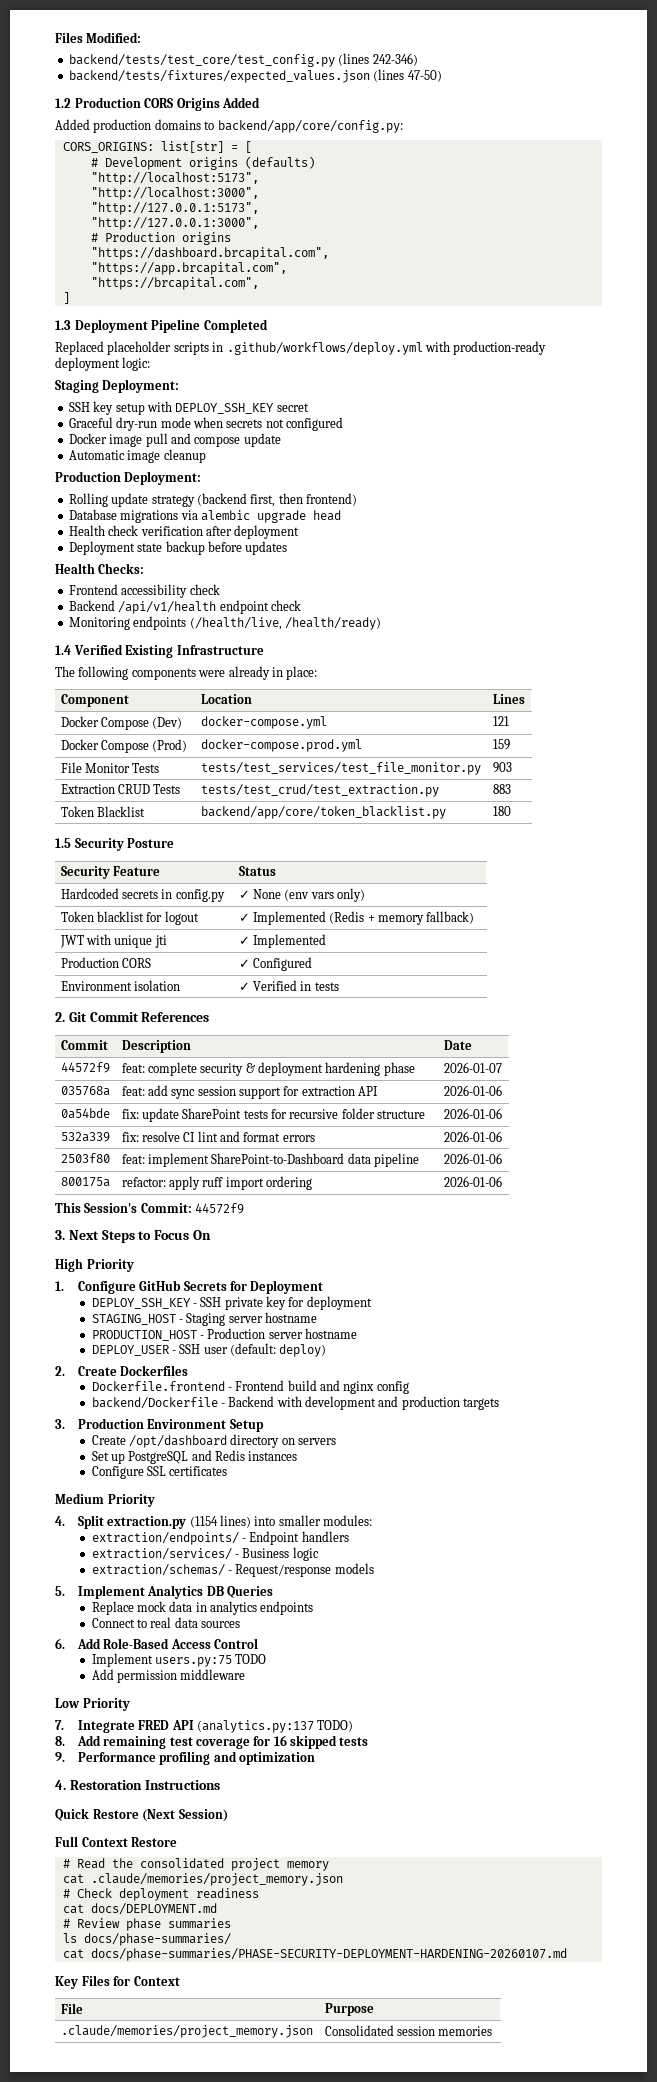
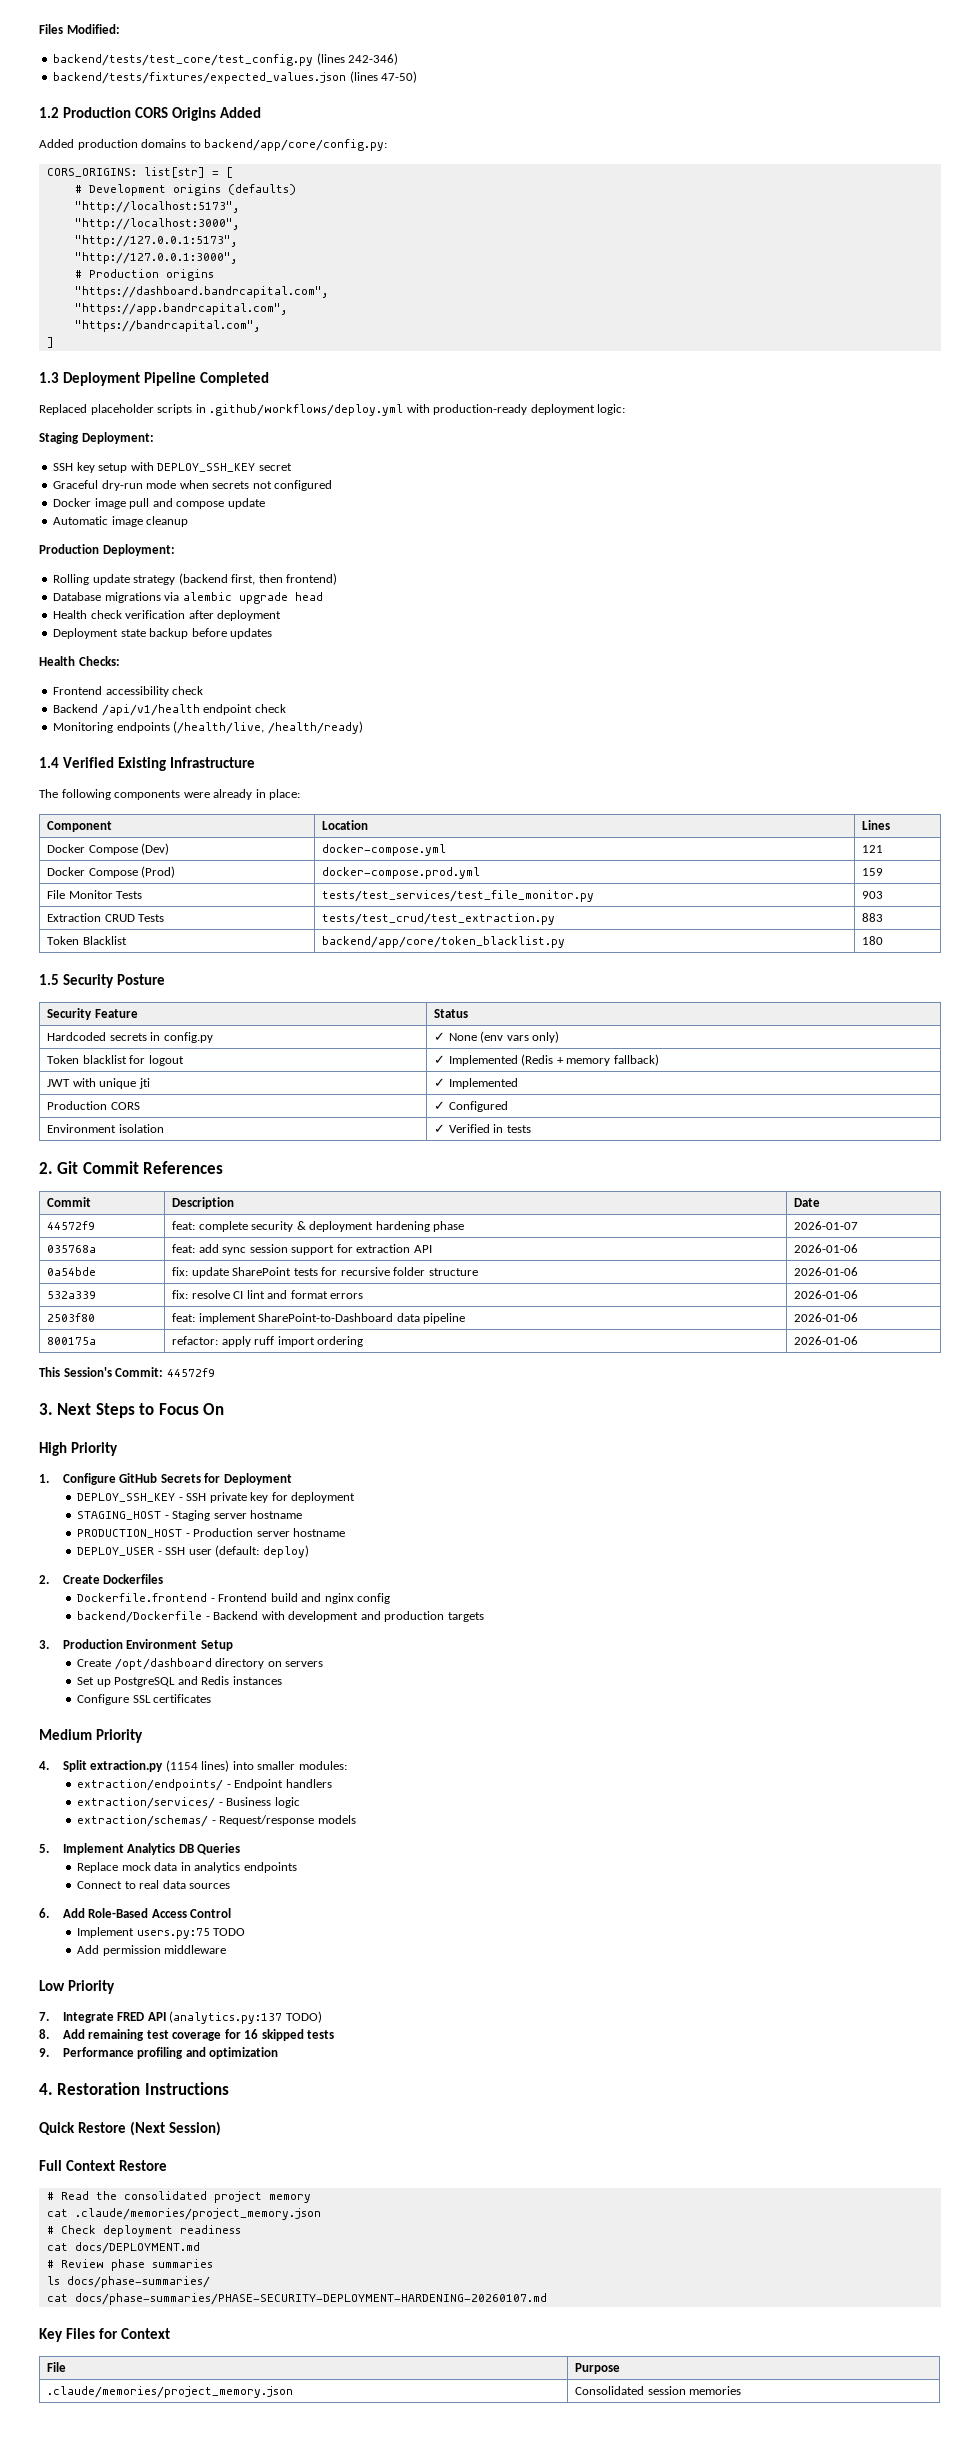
[90,247,329,260] [90,262,287,275] [90,277,259,290] "https://dashboard.brcapital.com", // "https://app.brcapital.com", // "https://brcapital.com", -> [74,286,328,298] [74,303,287,315] [74,320,260,332] "https://dashboard.bandrcapital.com", // "https://app.bandrcapital.com", // "https://bandrcapital.com",

